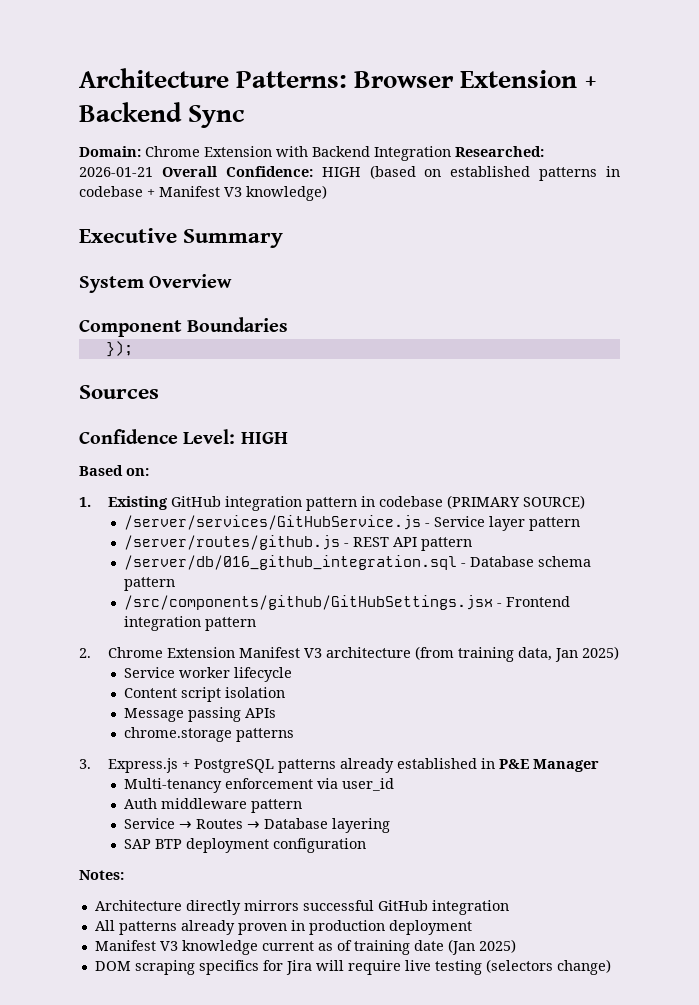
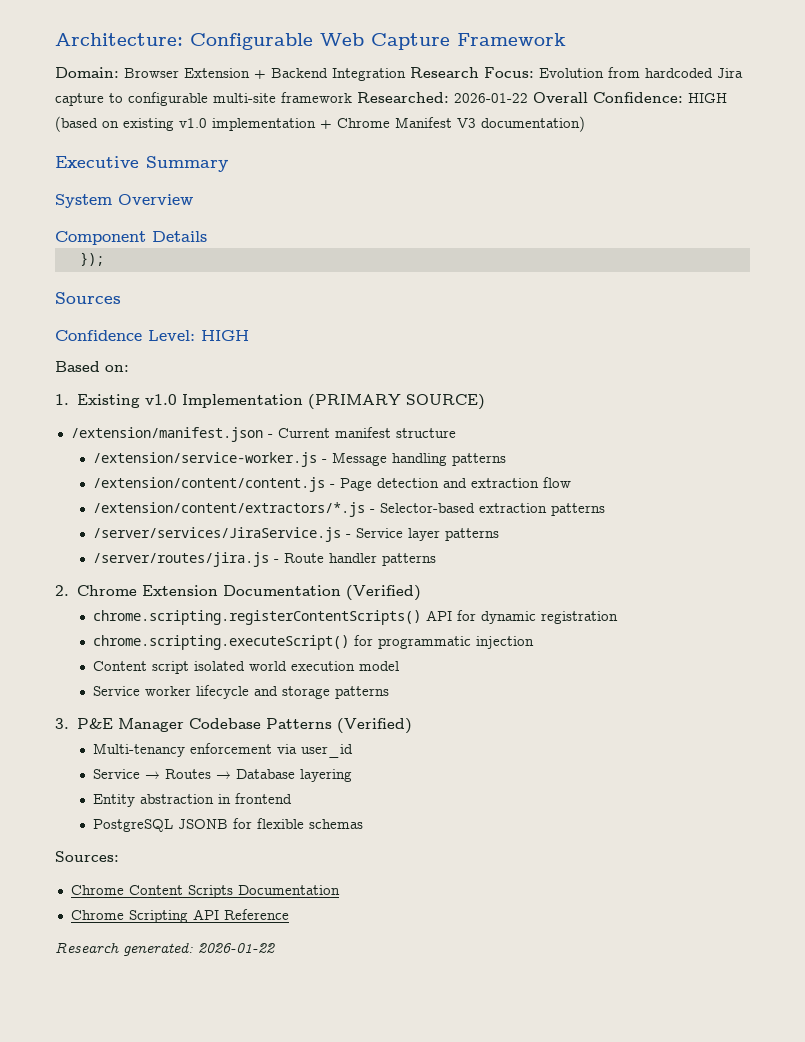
[79,68,596,88] [79,102,245,128] [79,146,544,161] [79,167,153,177] Architecture Patterns: Browser Extension + Backend Sync // Domain: Chrome Extension with Backend Integration Researched: 2026-01-21 -> [55,33,566,50] [55,67,743,81] [55,92,528,106] Architecture: Configurable Web Capture Framework // Domain: Browser Extension + Backend Integration Research Focus: Evolution from hardcoded Jira capture to configurable multi-site framework Researched: 2026-01-22
[450,166,620,181] [79,185,327,201] established patterns in codebase + Manifest V3 knowledge) -> [123,116,585,132] existing v1.0 implementation + Chrome Manifest V3 documentation)
[187,317,289,332] Boundaries -> [152,231,207,242] Details
[170,495,585,511] [123,515,580,531] [123,535,472,551] [123,555,591,570] [123,577,175,591] [123,595,570,610] [123,616,256,631] [79,646,619,662] [123,667,292,682] [123,687,285,702] [123,707,276,722] [123,727,294,742] [79,758,495,773] GitHub integration pattern in codebase (PRIMARY SOURCE) // /server/services/GitHubService.js - Service layer pattern // /server/routes/github.js - REST API pattern // /server/db/016_github_integration.sql - Database schema pattern // /src/components/github/GitHubSettings.jsx - Frontend integration pattern // 2. Chrome Extension Manifest V3 architecture (from training data, Jan 2025) // Service worker lifecycle // Content script isolation // Message passing APIs // chrome.storage patterns // 3. Express.js + PostgreSQL patterns already established in -> [145,394,486,410] [70,427,456,442] [93,452,507,467] [93,477,572,492] [93,502,606,517] [93,527,500,542] [93,552,437,567] [55,585,422,601] [93,610,619,625] [93,635,535,650] [93,661,400,674] [93,685,390,699] [55,718,69,729] v1.0 Implementation (PRIMARY SOURCE) // /extension/manifest.json - Current manifest structure // /extension/service-worker.js - Message handling patterns // /extension/content/content.js - Page detection and extraction flow // /extension/content/extractors/*.js - Selector-based extraction patterns // /server/services/JiraService.js - Service layer patterns // /server/routes/jira.js - Route handler patterns // 2. Chrome Extension Documentation (Verified) // chrome.scripting.registerContentScripts() API for dynamic registration // chrome.scripting.executeScript() for programmatic injection // Content script isolated world execution model // Service worker lifecycle and storage patterns // 3.
(599, 765) none -> [189,718,413,734] Codebase Patterns (Verified)
[123,798,302,813] // Auth middleware pattern -> (354, 751) none
[123,838,366,853] [79,870,124,880] [94,900,509,915] [94,920,472,935] [94,939,516,955] [94,959,611,975] SAP BTP deployment configuration // Notes: // Architecture directly mirrors successful GitHub integration // All patterns already proven in production deployment // Manifest V3 knowledge current as of training date (Jan 2025) // DOM scraping specifics for Jira will require live testing (selectors change) -> [93,793,293,807] [93,818,364,832] [55,851,119,862] [70,885,340,898] [70,909,289,923] [55,942,275,956] Entity abstraction in frontend // PostgreSQL JSONB for flexible schemas // Sources: // Chrome Content Scripts Documentation // Chrome Scripting API Reference // Research generated: 2026-01-22

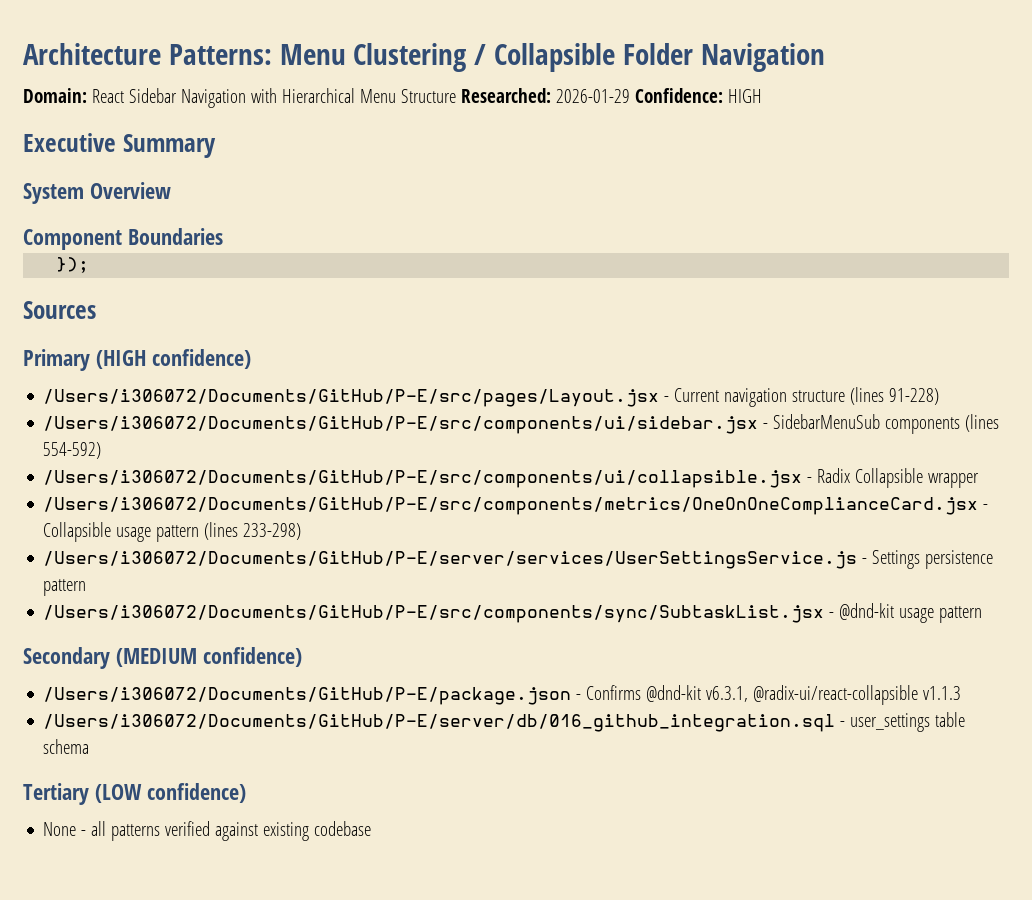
[55,33,566,50] [55,67,743,81] [55,92,727,106] [55,116,585,132] Architecture: Configurable Web Capture Framework // Domain: Browser Extension + Backend Integration Research Focus: Evolution from hardcoded Jira capture to configurable multi-site framework Researched: 2026-01-22 Overall Confidence: HIGH (based on existing v1.0 implementation + Chrome Manifest V3 documentation) -> [23,43,825,72] [23,88,762,108] Architecture Patterns: Menu Clustering / Collapsible Folder Navigation // Domain: React Sidebar Navigation with Hierarchical Menu Structure Researched: 2026-01-29 Confidence: HIGH
[152,231,207,242] Details -> [127,228,223,245] Boundaries
[55,330,249,341] [55,361,129,372] [55,394,486,410] [70,427,263,442] Confidence Level: HIGH // Based on: // 1. Existing v1.0 Implementation (PRIMARY SOURCE) // /extension/manifest.json -> [23,349,251,371] [43,389,660,407] Primary (HIGH confidence) // /Users/i306072/Documents/GitHub/P-E/src/pages/Layout.jsx
[334,427,391,438] manifest -> [724,388,788,407] navigation
[93,452,507,467] [93,477,572,492] [93,502,606,517] [93,527,500,542] [93,552,437,567] [55,585,422,601] [93,610,619,625] [93,635,535,650] [93,661,400,674] [93,685,390,699] [55,718,413,734] [93,743,354,758] [93,769,353,782] [93,793,293,807] [93,818,364,832] [55,851,119,862] [70,885,340,898] [70,909,289,923] [55,942,275,956] // /extension/service-worker.js - Message handling patterns // /extension/content/content.js - Page detection and extraction flow // /extension/content/extractors/*.js - Selector-based extraction patterns // /server/services/JiraService.js - Service layer patterns // /server/routes/jira.js - Route handler patterns // 2. Chrome Extension Documentation (Verified) // chrome.scripting.registerContentScripts() API for dynamic registration // chrome.scripting.executeScript() for programmatic injection // Content script isolated world execution model // Service worker lifecycle and storage patterns // 3. P&E Manager Codebase Patterns (Verified) // Multi-tenancy enforcement via user_id // Service → Routes → Database layering // Entity abstraction in frontend // PostgreSQL JSONB for flexible schemas // Sources: // Chrome Content Scripts Documentation // Chrome Scripting API Reference // Research generated: 2026-01-22 -> [850,387,940,405] [43,414,1000,434] [43,442,102,459] [43,468,980,488] [43,497,989,515] [43,522,302,542] [43,550,994,569] [43,579,87,596] [43,603,983,623] [23,647,302,669] [43,685,962,705] [43,712,966,732] [43,739,90,754] [23,783,246,805] [43,821,372,841] (lines 91-228) // /Users/i306072/Documents/GitHub/P-E/src/components/ui/sidebar.jsx - SidebarMenuSub components (lines 554-592) // /Users/i306072/Documents/GitHub/P-E/src/components/ui/collapsible.jsx - Radix Collapsible wrapper // /Users/i306072/Documents/GitHub/P-E/src/components/metrics/OneOnOneComplianceCard.jsx - Collapsible usage pattern (lines 233-298) // /Users/i306072/Documents/GitHub/P-E/server/services/UserSettingsService.js - Settings persistence pattern // /Users/i306072/Documents/GitHub/P-E/src/components/sync/SubtaskList.jsx - @dnd-kit usage pattern // Secondary (MEDIUM confidence) // /Users/i306072/Documents/GitHub/P-E/package.json - Confirms @dnd-kit v6.3.1, @radix-ui/react-collapsible v1.1.3 // /Users/i306072/Documents/GitHub/P-E/server/db/016_github_integration.sql - user_settings table schema // Tertiary (LOW confidence) // None - all patterns verified against existing codebase

